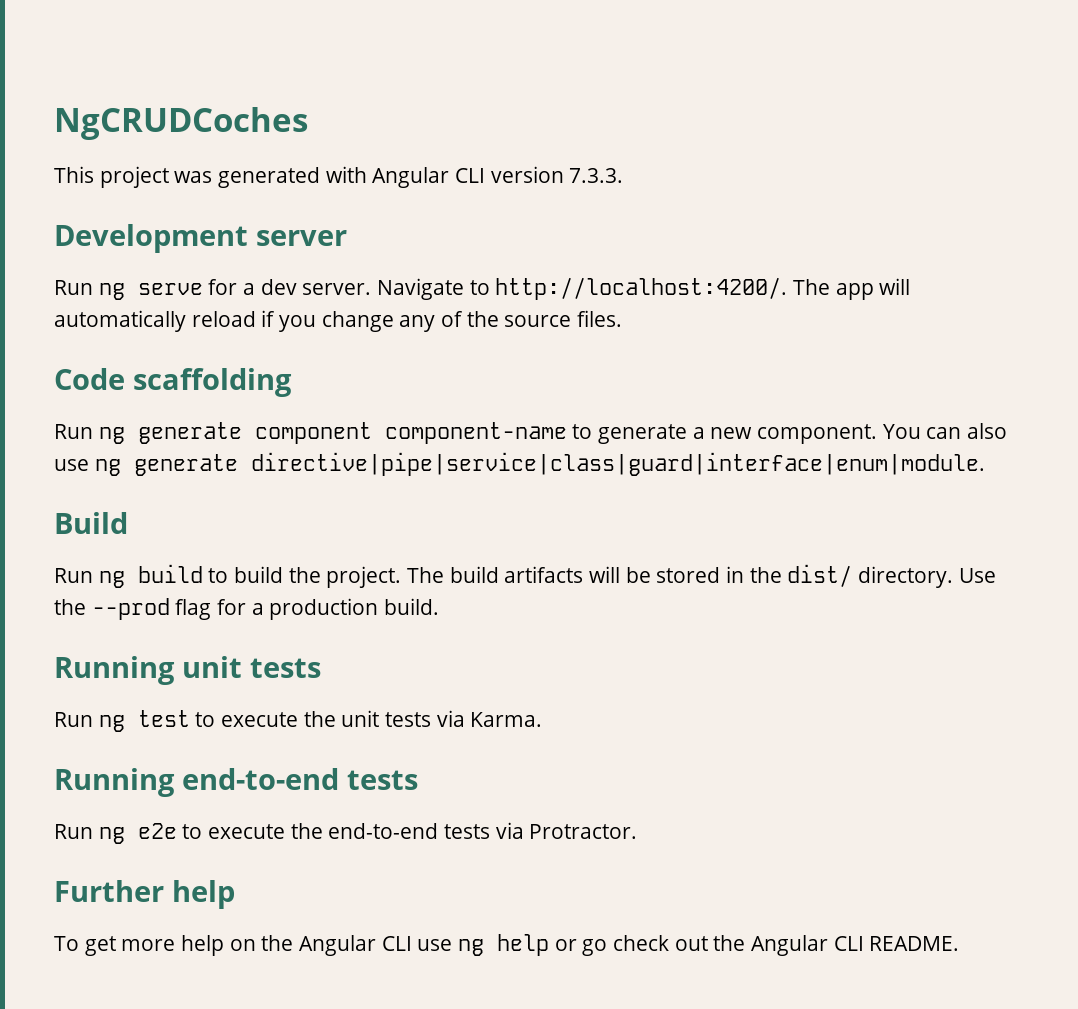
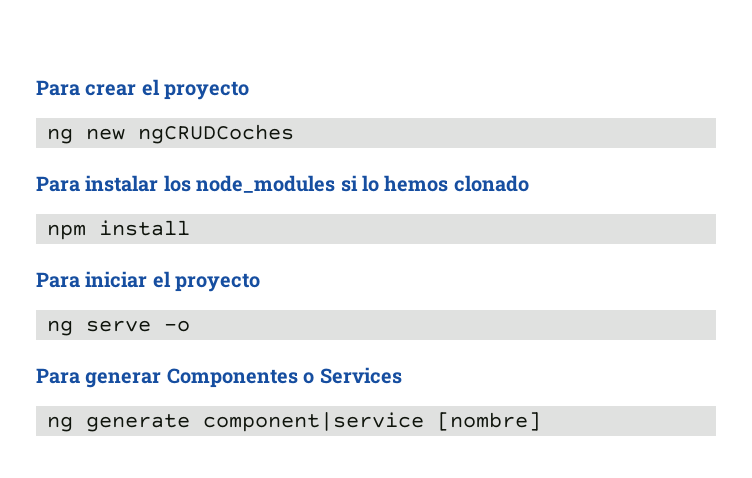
[54,107,308,140] [54,166,624,188] [54,224,347,253] [54,277,911,300] [54,310,623,332] [54,368,292,397] [54,422,1008,444] [54,452,985,476] [54,512,128,534] [54,564,996,588] [54,598,440,620] [54,656,321,685] [54,710,543,732] [54,768,418,797] [54,822,638,844] [54,880,235,909] [54,934,960,956] NgCRUDCoches // This project was generated with Angular CLI version 7.3.3. // Development server // Run ng serve for a dev server. Navigate to http://localhost:4200/. The app will automatically reload if you change any of the source files. // Code scaffolding // Run ng generate component component-name to generate a new component. You can also use ng generate directive|pipe|service|class|guard|interface|enum|module. // Build // Run ng build to build the project. The build artifacts will be stored in the dist/ directory. Use the --prod flag for a production build. // Running unit tests // Run ng test to execute the unit tests via Karma. // Running end-to-end tests // Run ng e2e to execute the end-to-end tests via Protractor. // Further help // To get more help on the Angular CLI use ng help or go check out the Angular CLI README. -> [36,79,250,100] [46,124,294,144] [36,175,529,193] [46,220,190,240] [36,271,261,292] [46,320,190,336] [36,367,402,388] [46,412,541,432] Para crear el proyecto // ng new ngCRUDCoches // Para instalar los node_modules si lo hemos clonado // npm install // Para iniciar el proyecto // ng serve -o // Para generar Componentes o Services // ng generate component|service [nombre]

